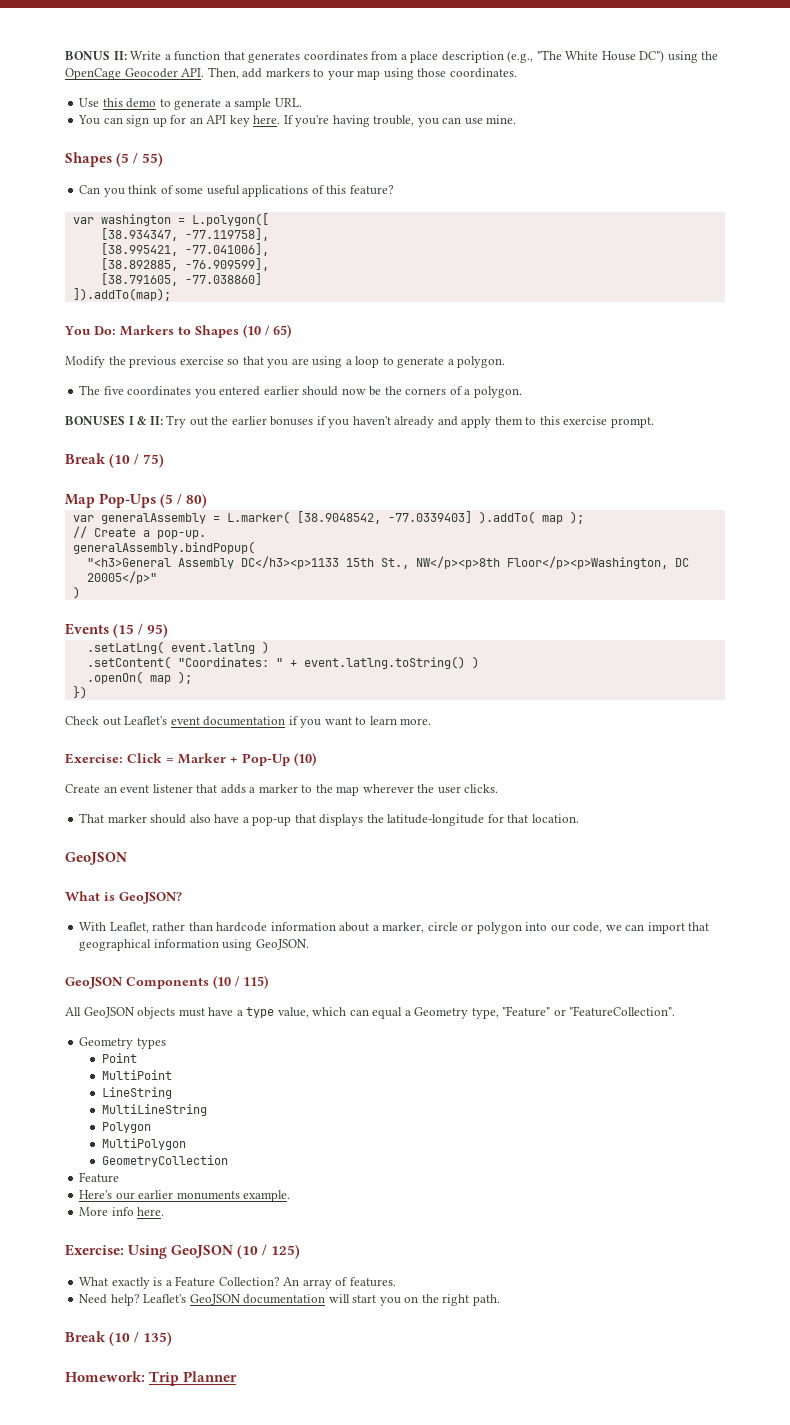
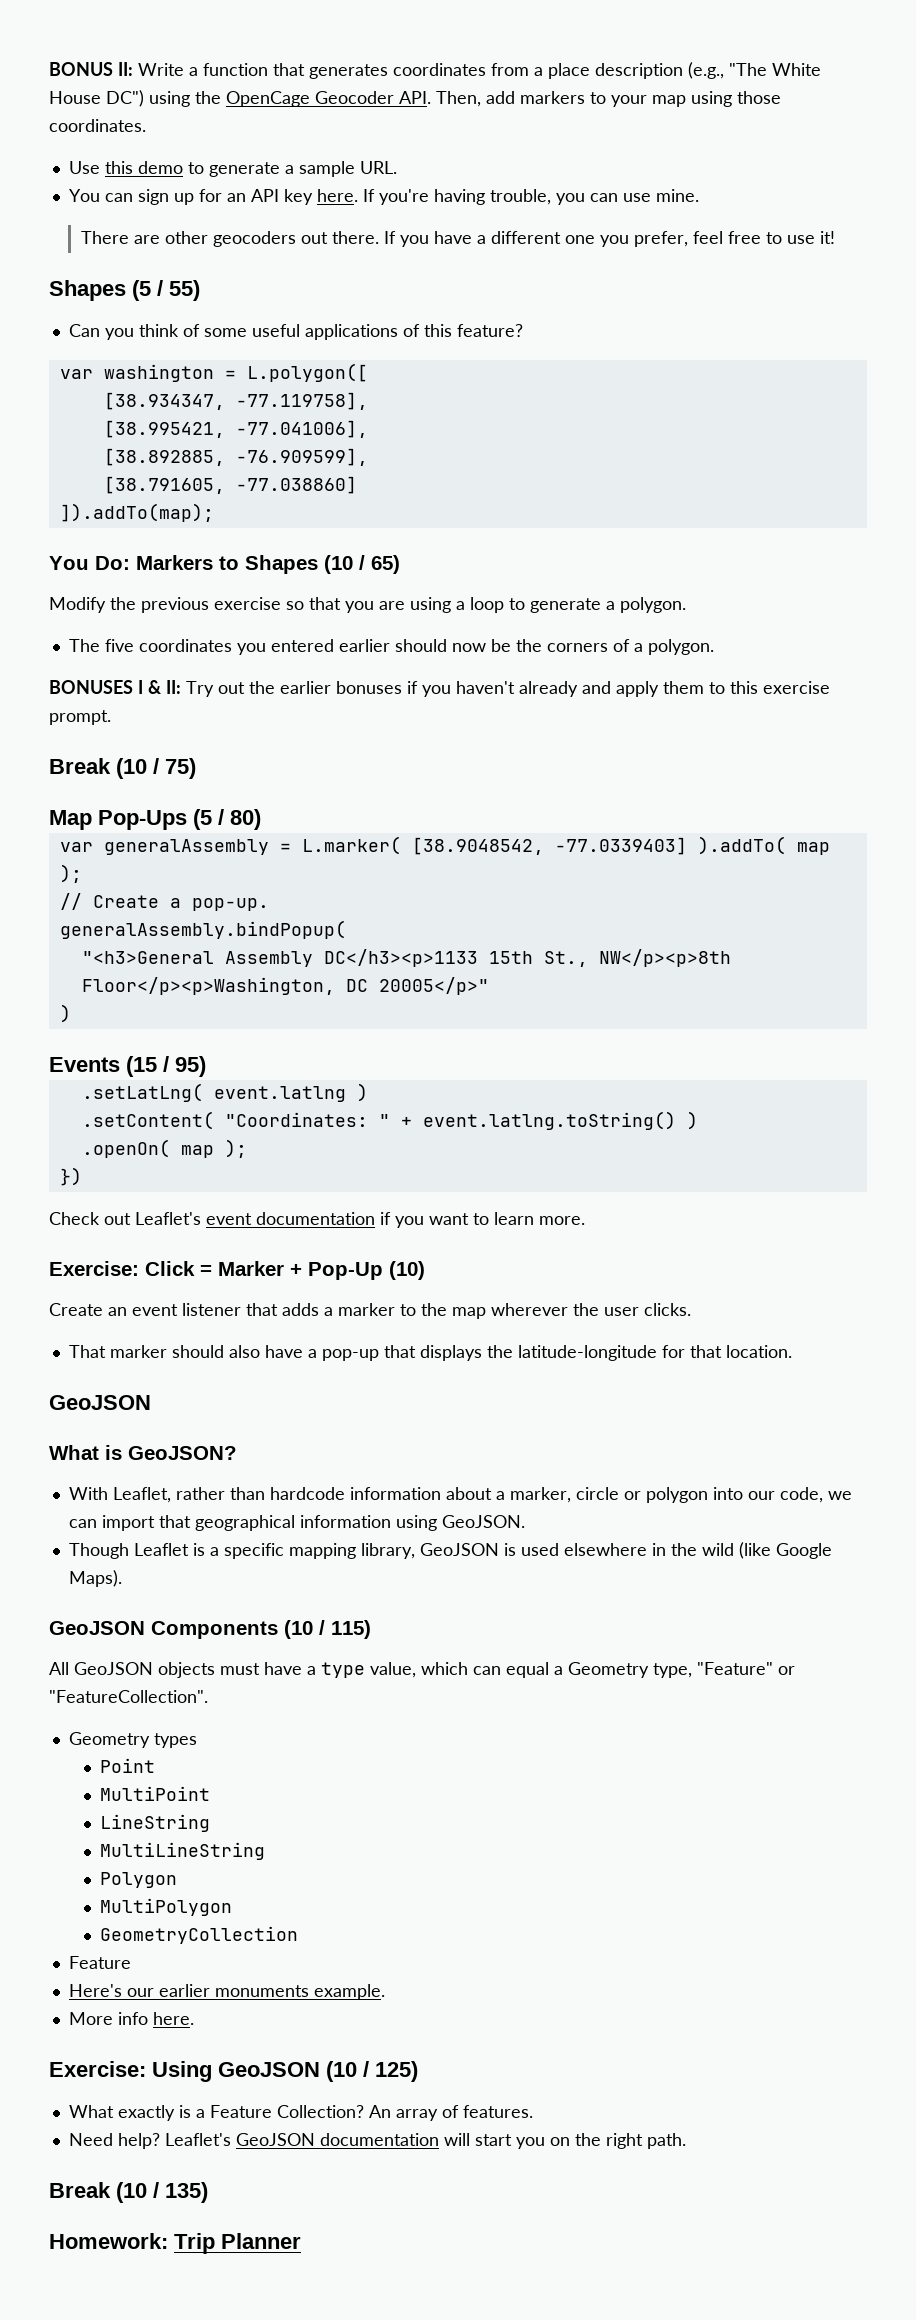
(517, 119) none -> [80,231,835,247] // There are other geocoders out there. If you have a different one you prefer, feel free to use it!
(309, 944) none -> [68,1542,832,1559] [68,1570,122,1587] // Though Leaflet is a specific mapping library, GeoJSON is used elsewhere in the wild (like Google Maps).

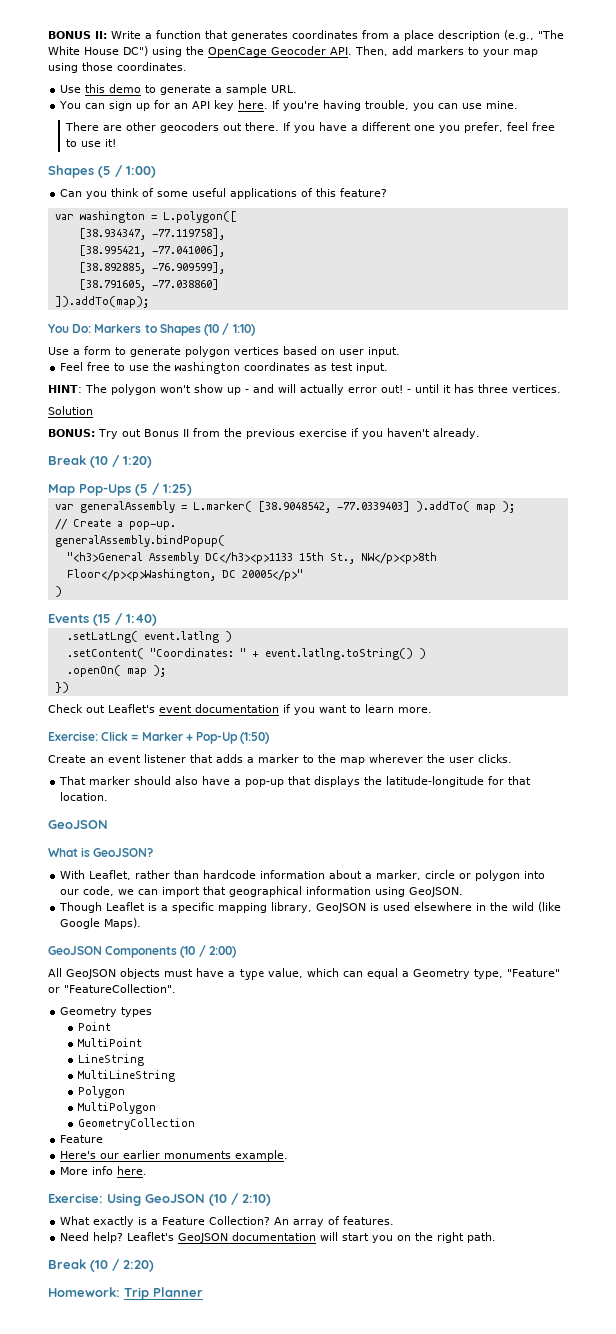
[169,280,200,301] 55) -> [126,166,156,178] 1:00)
[371,555,400,574] [49,597,686,613] [68,639,714,655] [49,680,830,697] [49,710,111,725] [49,758,196,779] 65) // Modify the previous exercise so that you are using a loop to generate a polygon. // The five coordinates you entered earlier should now be the corners of a polygon. // BONUSES I & II: Try out the earlier bonuses if you haven't already and apply them to this exercise prompt. // Break (10 / 75) -> [232,324,255,336] [48,346,400,357] [60,362,389,374] [48,384,561,395] [48,406,93,415] [48,428,480,439] [48,455,152,468] 1:10) // Use a form to generate polygon vertices based on user input. // Feel free to use the washington coordinates as test input. // HINT: The polygon won't show up - and will actually error out! - until it has three vertices. // Solution // BONUS: Try out Bonus II from the previous exercise if you haven't already. // Break (10 / 1:20)
[230,809,261,830] 80) -> [163,484,192,496] 1:25)
[175,1056,206,1077] 95) -> [126,614,157,626] 1:40)
[389,1261,425,1280] (10) -> [240,732,270,744] (1:50)
[331,1620,371,1639] 115) -> [208,946,236,958] 2:00)
[375,2061,418,2082] 125) -> [242,1194,271,1206] 2:10)
[165,2182,208,2203] 135) -> [123,1260,154,1272] 2:20)

